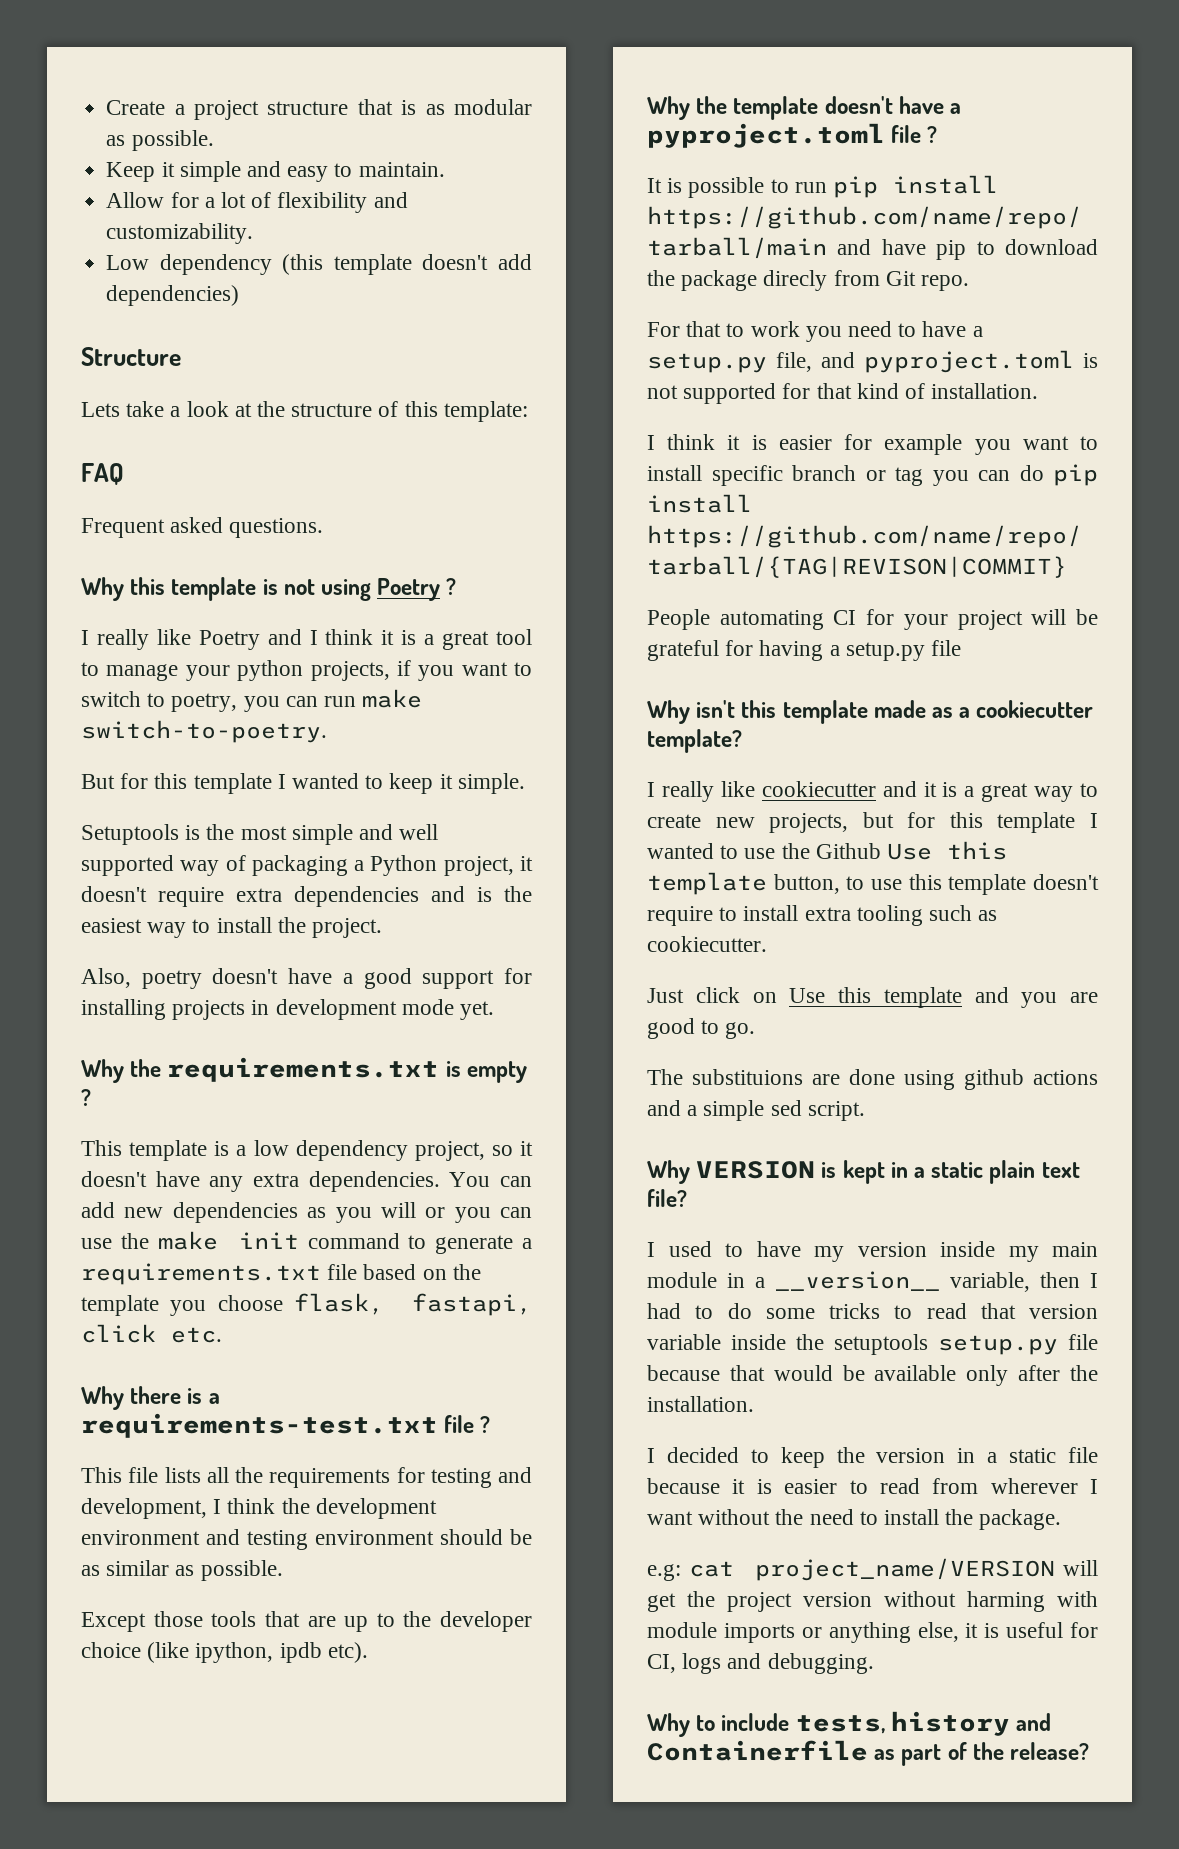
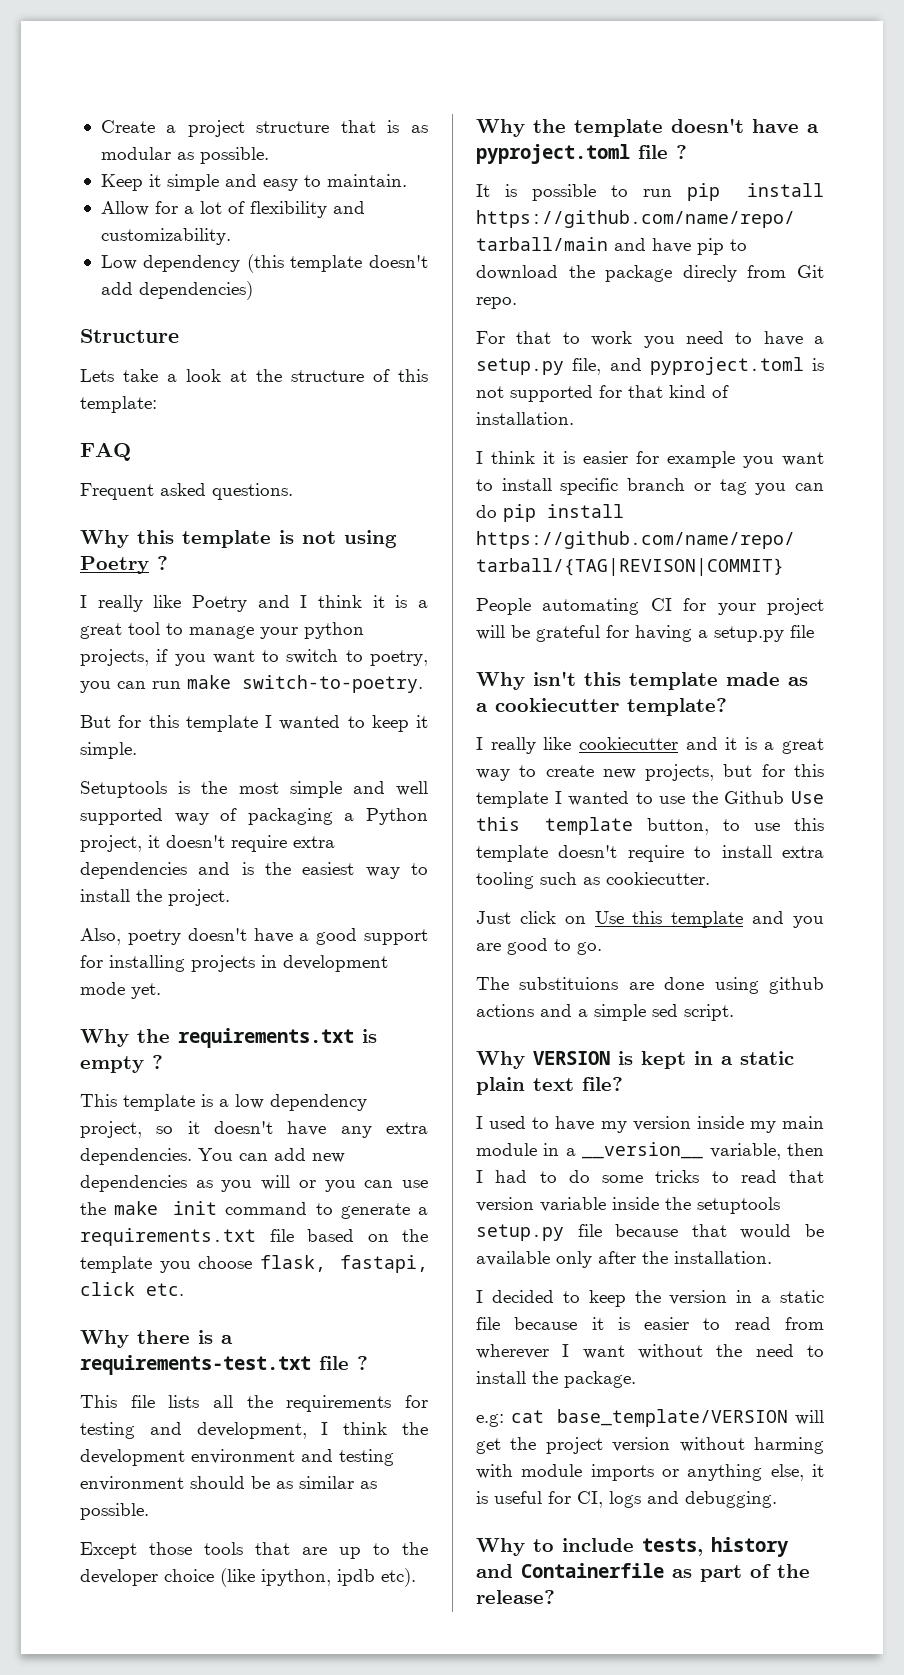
[754,1558,1055,1581] project_name/VERSION -> [556,1409,788,1427] base_template/VERSION

